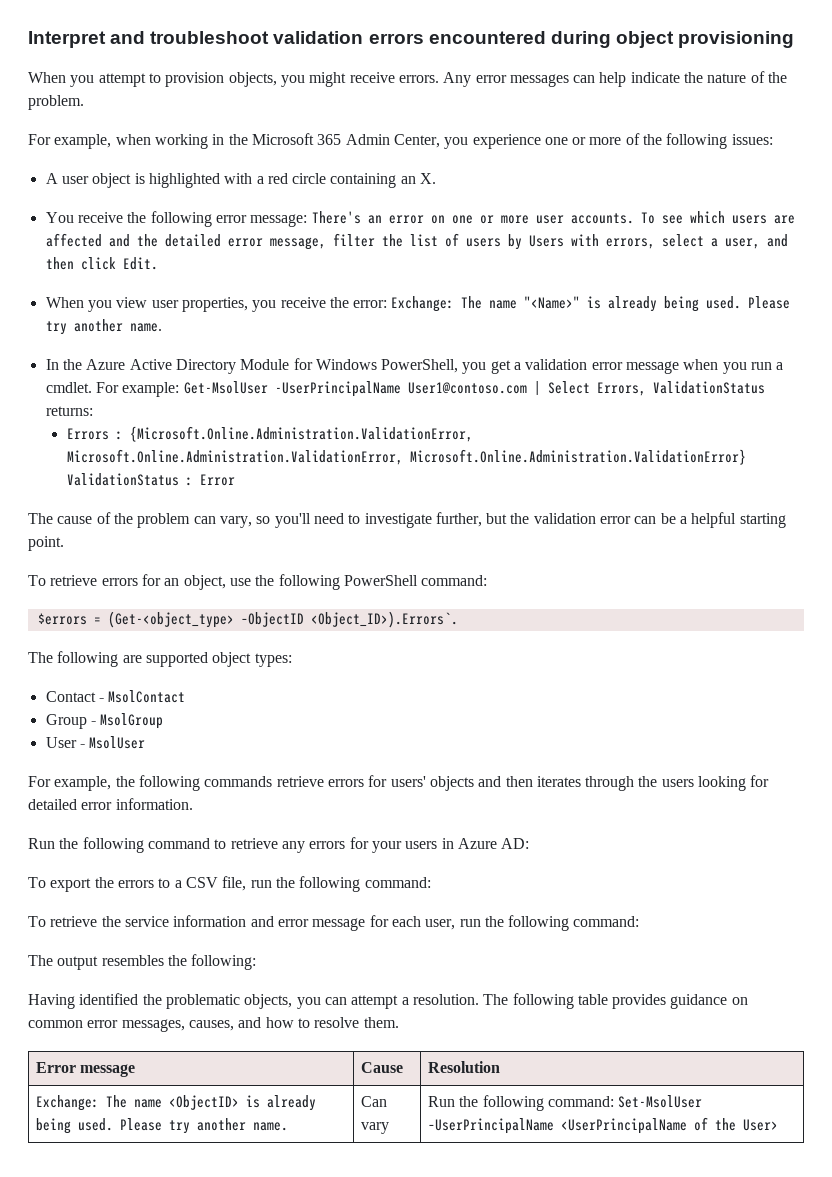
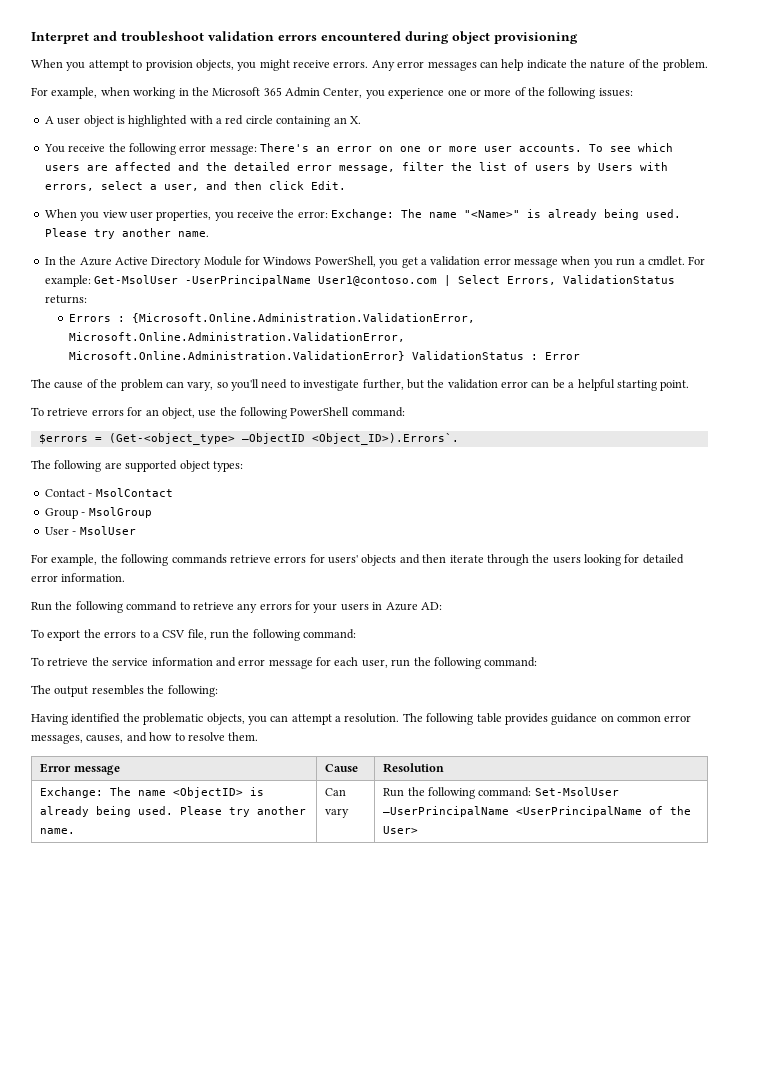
[536,776,581,787] iterates -> [449,555,484,563] iterate

